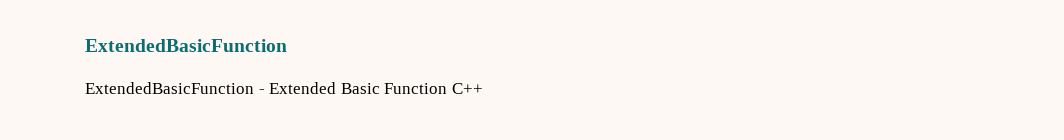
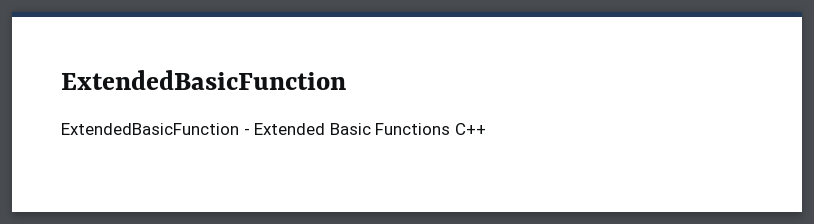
[384,83,448,94] Function -> [375,123,451,135] Functions

